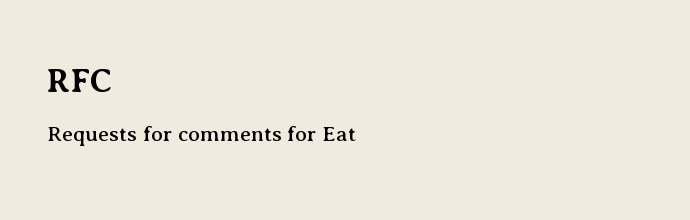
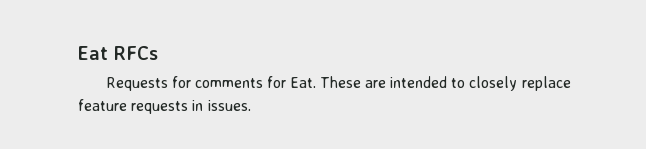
[47,69,112,92] RFC -> [78,46,158,60] Eat RFCs
[322,127,357,141] Eat -> [290,76,571,91] [78,99,251,114] Eat. These are intended to closely replace feature requests in issues.

